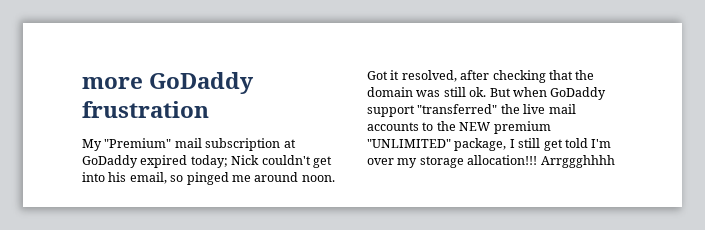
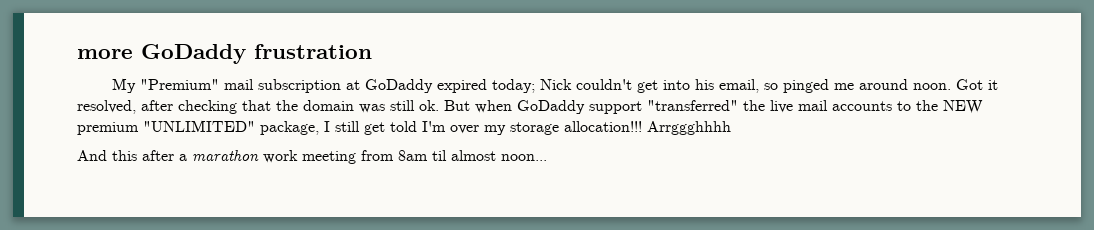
(615, 161) none -> [77,150,547,164] // And this after a marathon work meeting from 8am til almost noon...

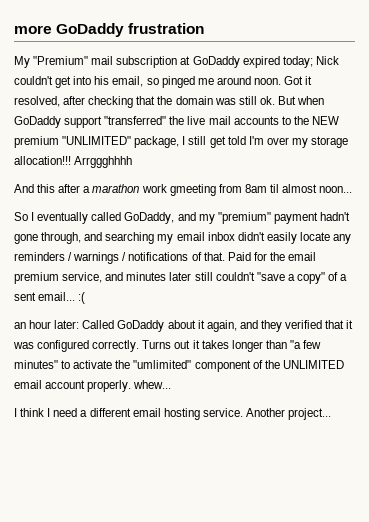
[302,151,356,164] meeting -> [169,184,216,196] gmeeting
(547, 157) none -> [14,212,350,224] [14,232,352,244] [14,252,317,264] [14,272,348,284] [14,292,86,304] [14,320,354,332] [13,340,322,352] [14,360,344,372] [14,380,172,392] [14,408,332,420] // So I eventually called GoDaddy, and my "premium" payment hadn't gone through, and searching my email inbox didn't easily locate any reminders / warnings / notifications of that. Paid for the email premium service, and minutes later still couldn't "save a copy" of a sent email... :( // an hour later: Called GoDaddy about it again, and they verified that it was configured correctly. Turns out it takes longer than "a few minutes" to activate the "umlimited" component of the UNLIMITED email account properly. whew... // I think I need a different email hosting service. Another project...

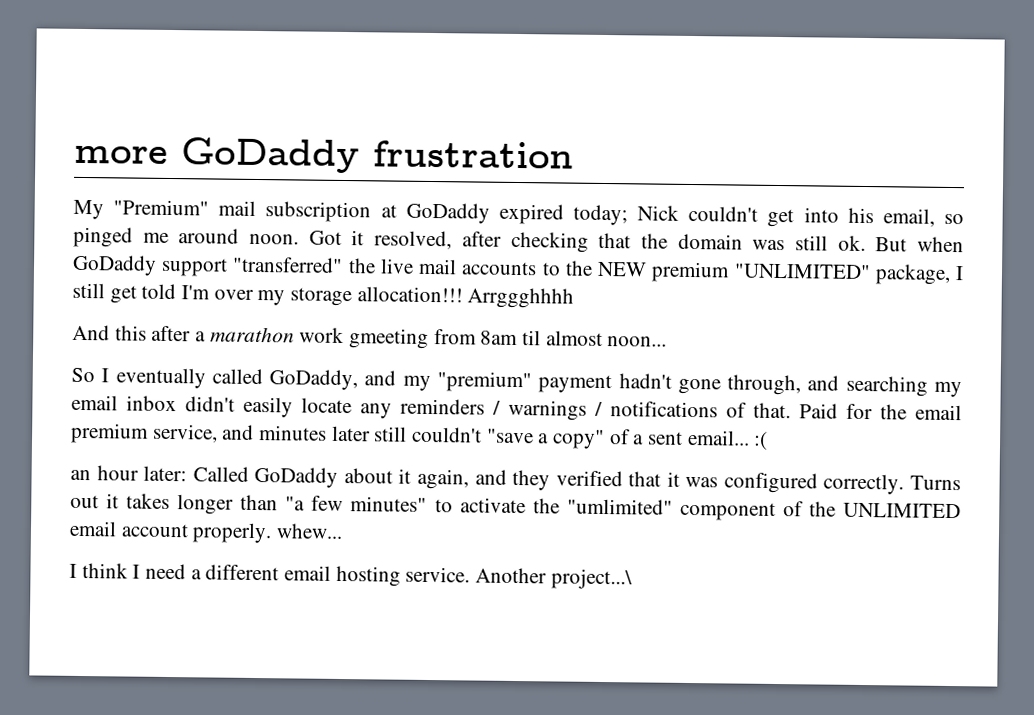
[288,408,332,420] project... -> [550,568,633,590] project...\

